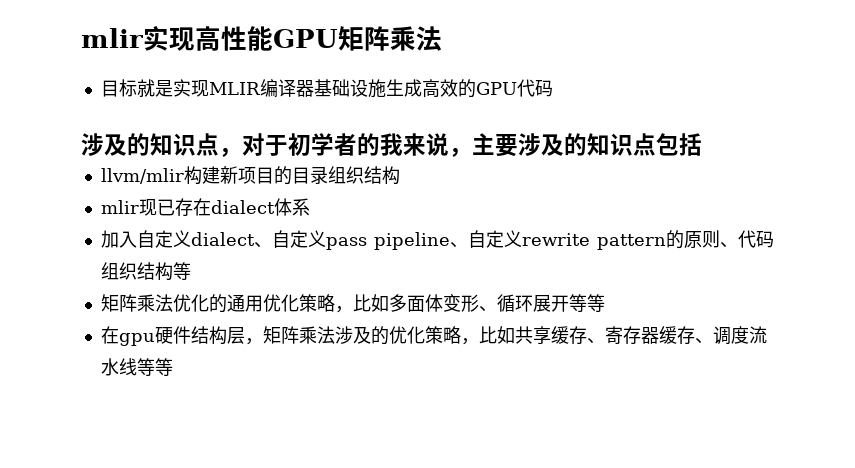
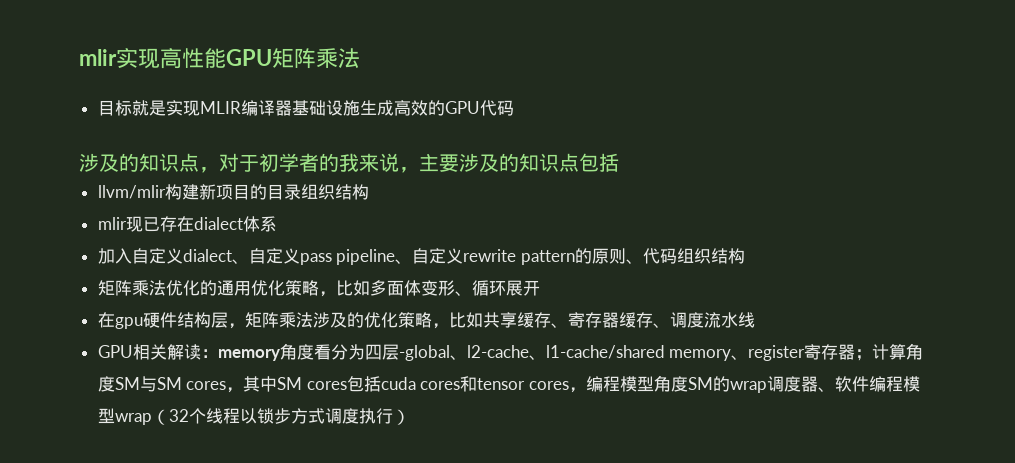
[172,262,191,280] 等 -> (745, 256) none
[568,294,605,312] 等等 -> (540, 288) none
[136,358,173,376] 等等 -> [97,343,924,361] [97,375,921,393] [97,408,410,425] // GPU相关解读：memory角度看分为四层-global、l2-cache、l1-cache/shared memory、register寄存器；计算角度SM与SM cores，其中SM cores包括cuda cores和tensor cores，编程模型角度SM的wrap调度器、软件编程模型wrap（32个线程以锁步方式调度执行）

